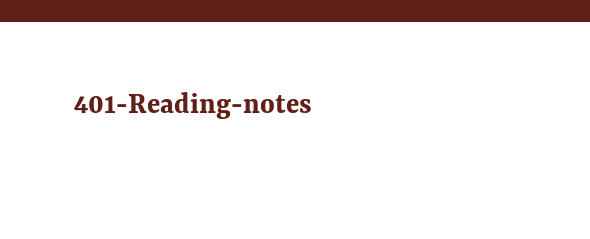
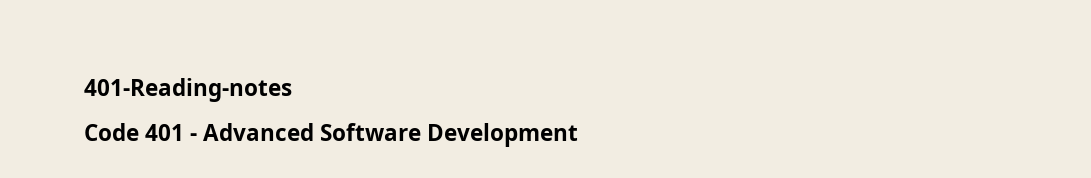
(312, 105) none -> [84,123,579,147] // Code 401 - Advanced Software Development

